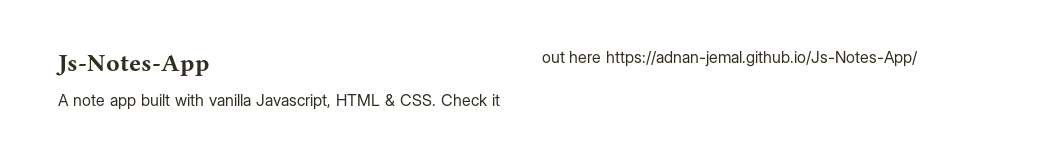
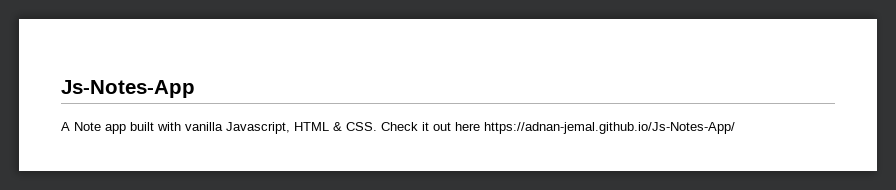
[73,94,105,106] note -> [74,122,101,131] Note

